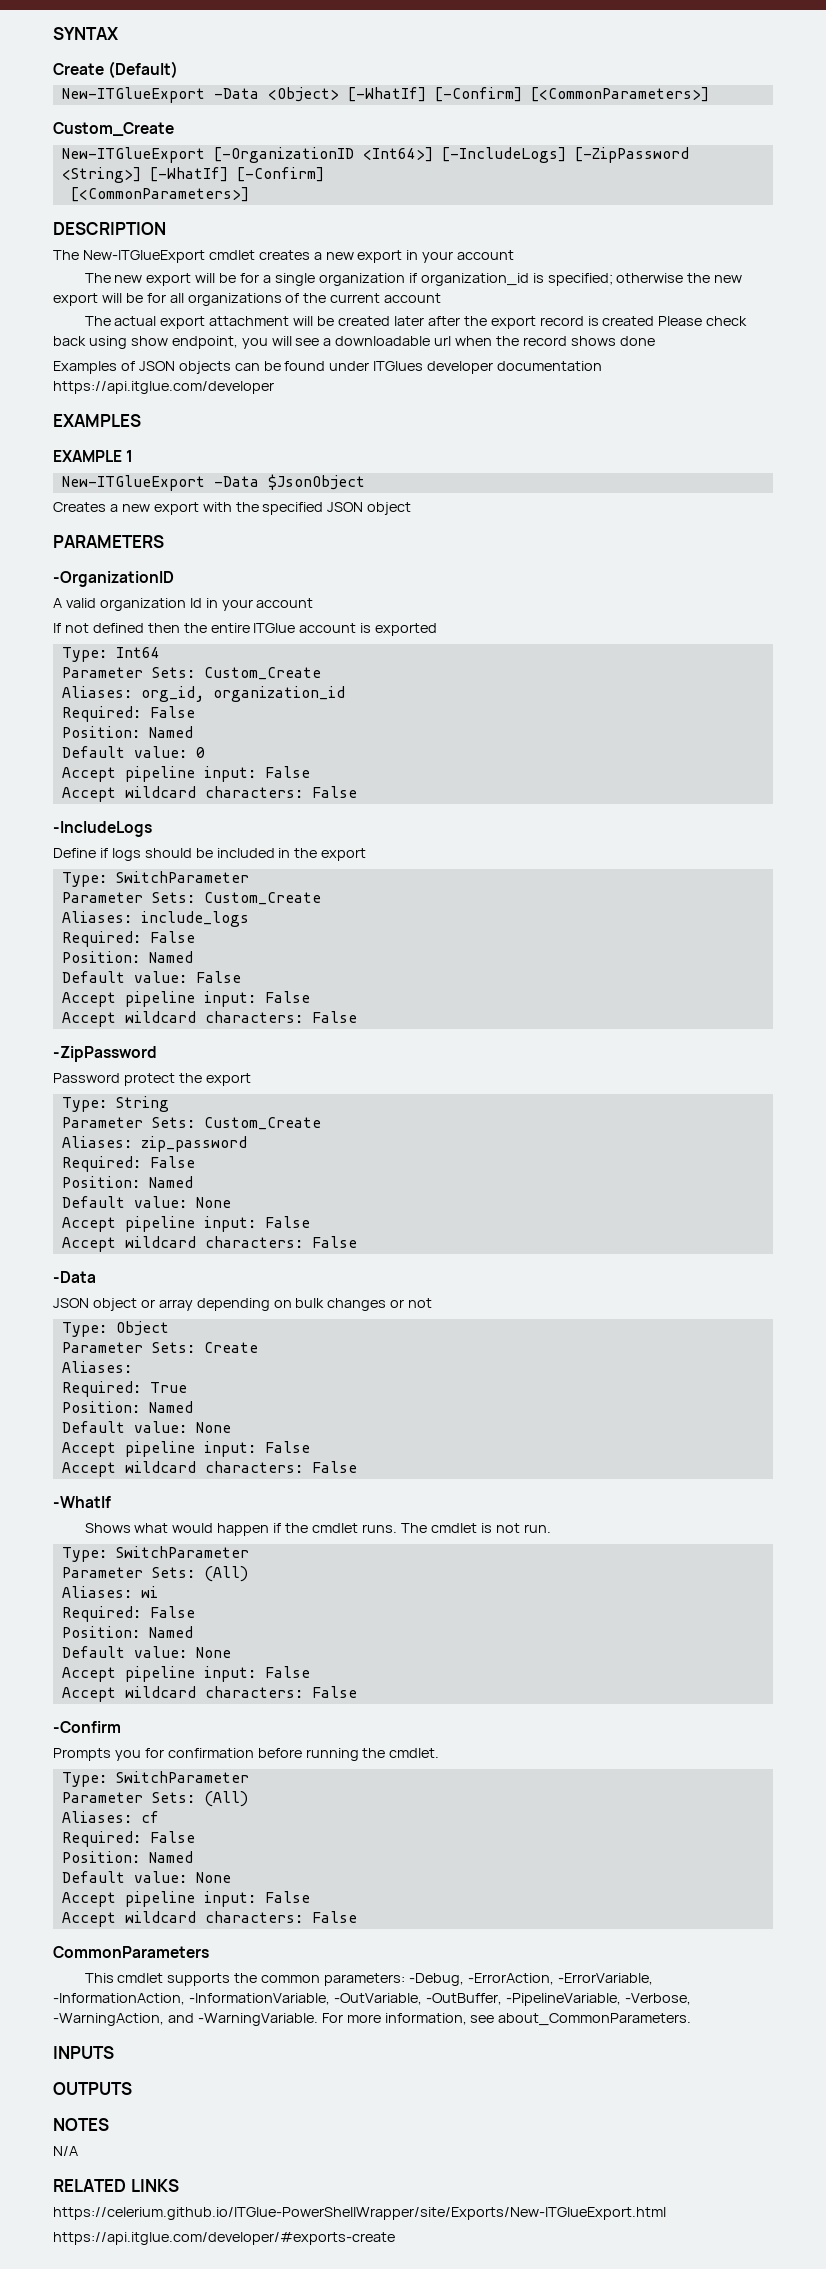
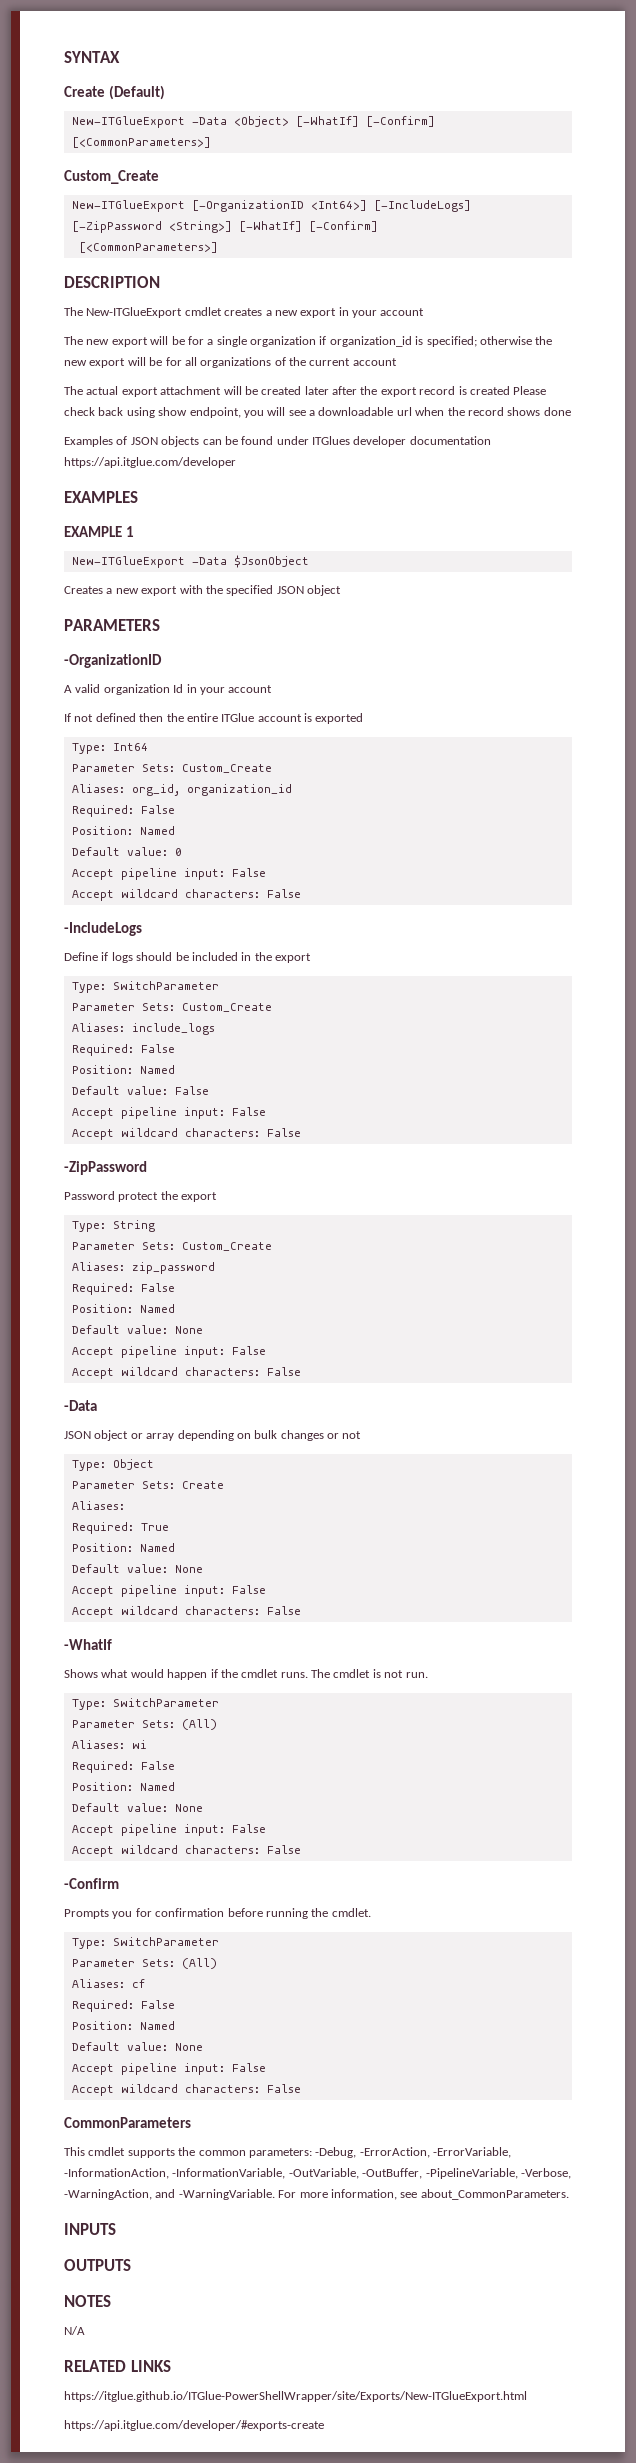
[53,2207,666,2220] https://celerium.github.io/ITGlue-PowerShellWrapper/site/Exports/New-ITGlueExport.html -> [64,2391,527,2402] https://itglue.github.io/ITGlue-PowerShellWrapper/site/Exports/New-ITGlueExport.html

